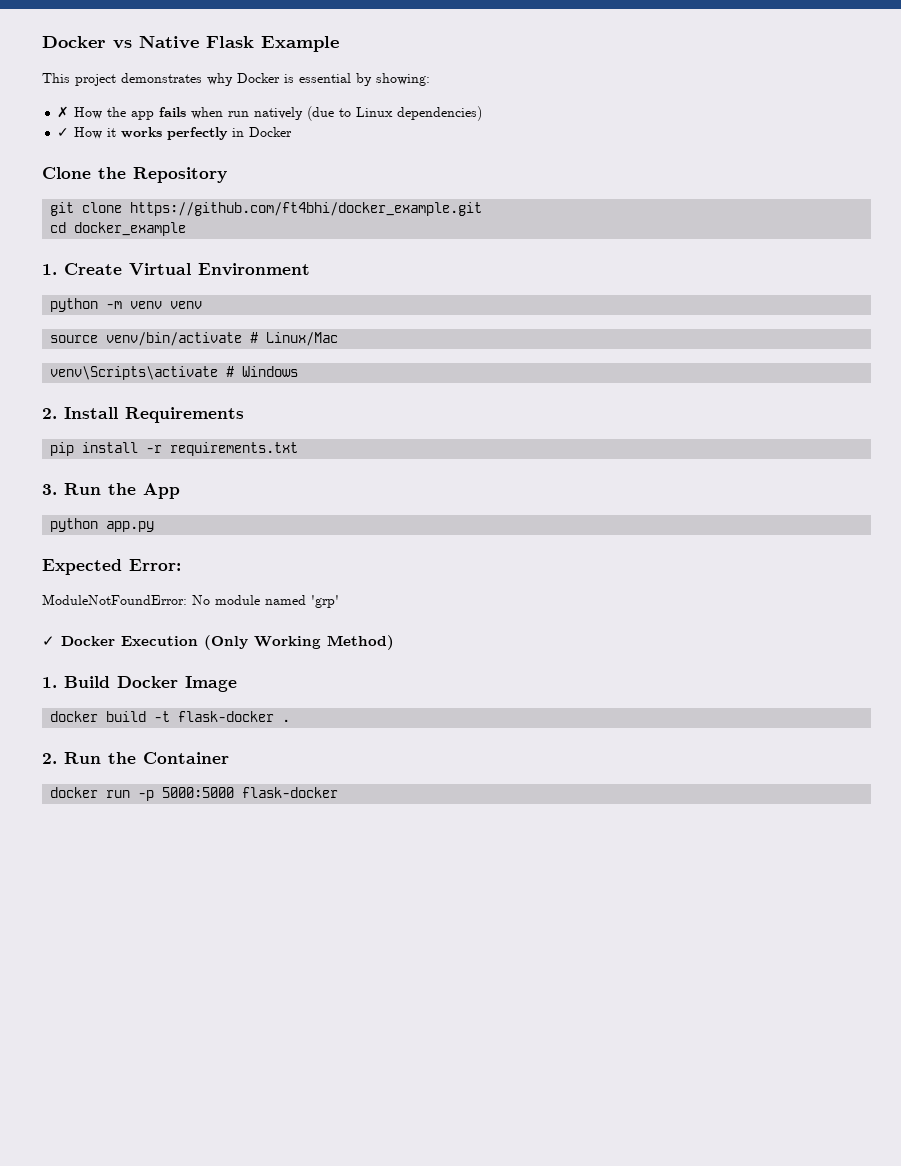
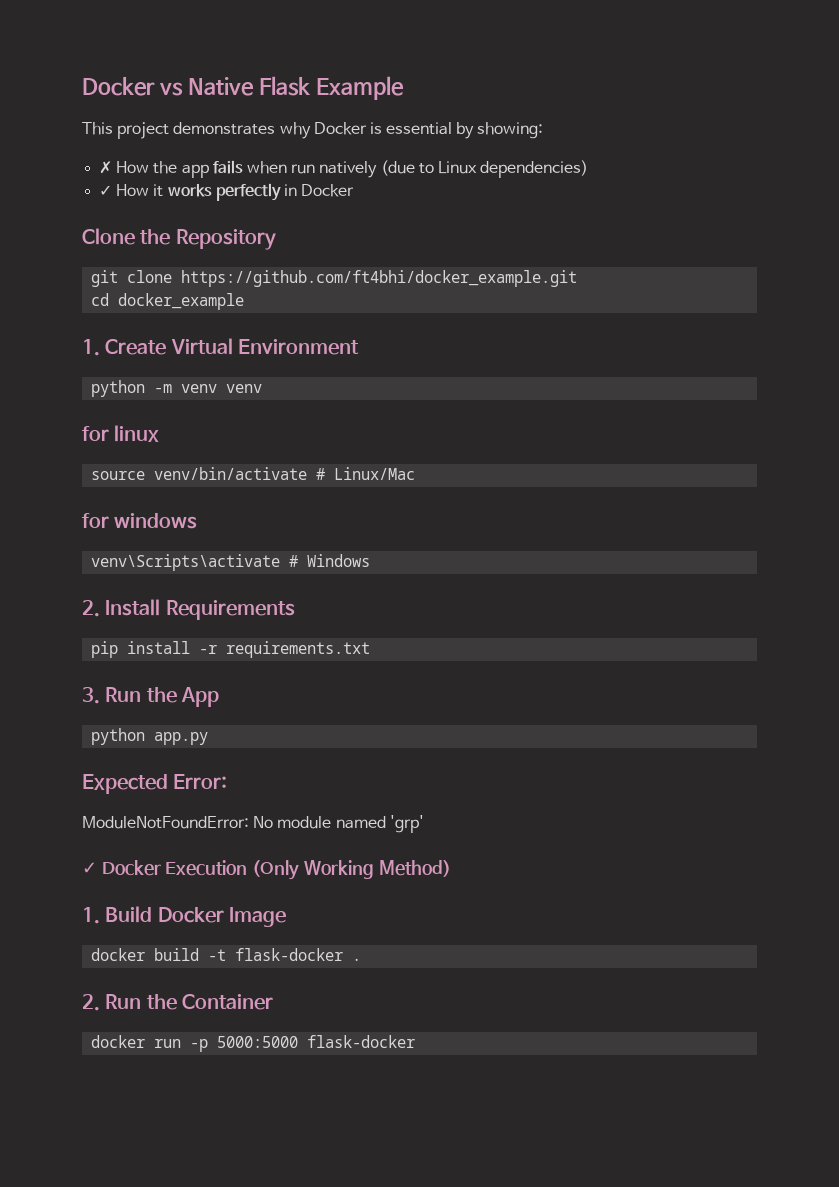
(203, 305) none -> [82,425,160,442] // for linux
(339, 339) none -> [82,513,198,529] // for windows

